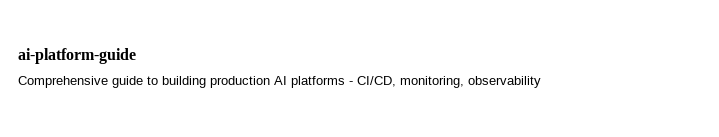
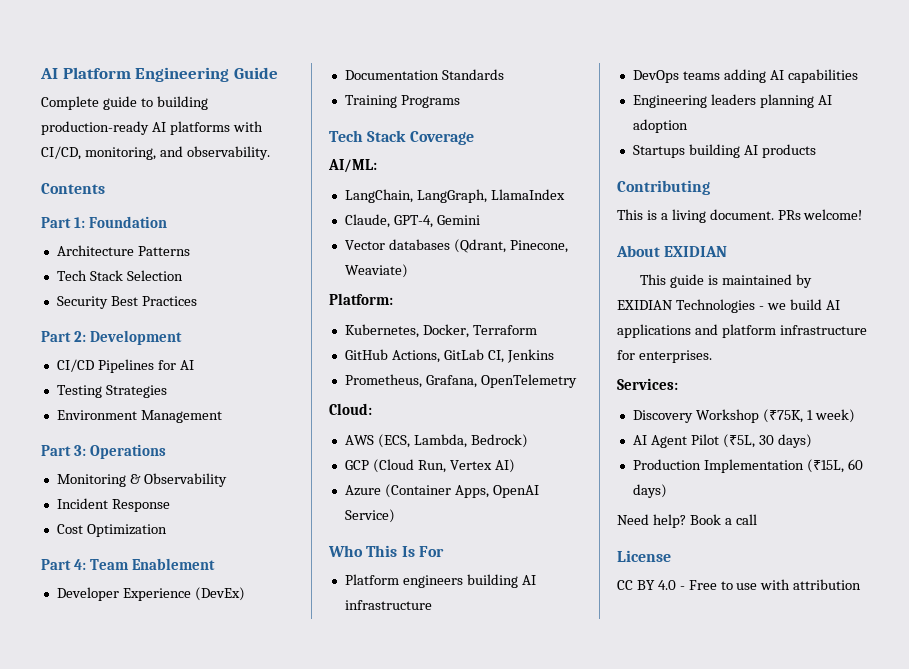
[18,48,136,64] [18,76,108,88] ai-platform-guide // Comprehensive -> [40,67,278,82] [41,96,99,110] AI Platform Engineering Guide // Complete
[210,76,270,88] production -> [41,121,149,135] production-ready
[349,81,353,85] - -> [232,121,263,132] with
[468,76,541,88] observability -> [159,146,270,160] [41,183,105,194] [41,216,168,228] [56,245,190,256] [56,270,183,281] [56,296,197,309] [41,330,183,345] [56,359,194,373] [56,385,167,398] [56,410,222,423] [41,444,167,459] [56,473,227,487] [56,498,170,512] [56,524,167,537] [41,558,216,570] [56,587,245,601] [344,69,504,80] [344,95,460,108] [329,130,474,145] [328,159,377,173] [344,189,565,203] [344,214,480,228] [344,239,568,253] [344,264,408,278] [329,293,393,305] [344,324,537,338] [344,349,554,363] [344,374,577,388] [329,403,372,415] [344,434,528,448] [344,459,515,473] [344,484,539,498] [344,509,395,523] [328,545,444,557] [344,574,536,588] [344,600,432,610] [632,69,858,83] [632,94,832,108] [632,119,688,133] [632,144,816,158] [617,180,710,195] [617,209,863,223] [616,245,728,257] [640,274,812,288] [617,299,840,313] [617,324,867,338] [617,350,712,363] [617,378,678,390] [632,409,855,423] [632,434,812,448] [632,459,863,473] [632,484,667,498] [617,514,757,528] [617,550,671,562] [617,579,862,590] and observability. // Contents // Part 1: Foundation // Architecture Patterns // Tech Stack Selection // Security Best Practices // Part 2: Development // CI/CD Pipelines for AI // Testing Strategies // Environment Management // Part 3: Operations // Monitoring & Observability // Incident Response // Cost Optimization // Part 4: Team Enablement // Developer Experience (DevEx) // Documentation Standards // Training Programs // Tech Stack Coverage // AI/ML: // LangChain, LangGraph, LlamaIndex // Claude, GPT-4, Gemini // Vector databases (Qdrant, Pinecone, Weaviate) // Platform: // Kubernetes, Docker, Terraform // GitHub Actions, GitLab CI, Jenkins // Prometheus, Grafana, OpenTelemetry // Cloud: // AWS (ECS, Lambda, Bedrock) // GCP (Cloud Run, Vertex AI) // Azure (Container Apps, OpenAI Service) // Who This Is For // Platform engineers building AI infrastructure // DevOps teams adding AI capabilities // Engineering leaders planning AI adoption // Startups building AI products // Contributing // This is a living document. PRs welcome! // About EXIDIAN // This guide is maintained by EXIDIAN Technologies - we build AI applications and platform infrastructure for enterprises. // Services: // Discovery Workshop (₹75K, 1 week) // AI Agent Pilot (₹5L, 30 days) // Production Implementation (₹15L, 60 days) // Need help? Book a call // License // CC BY 4.0 - Free to use with attribution

